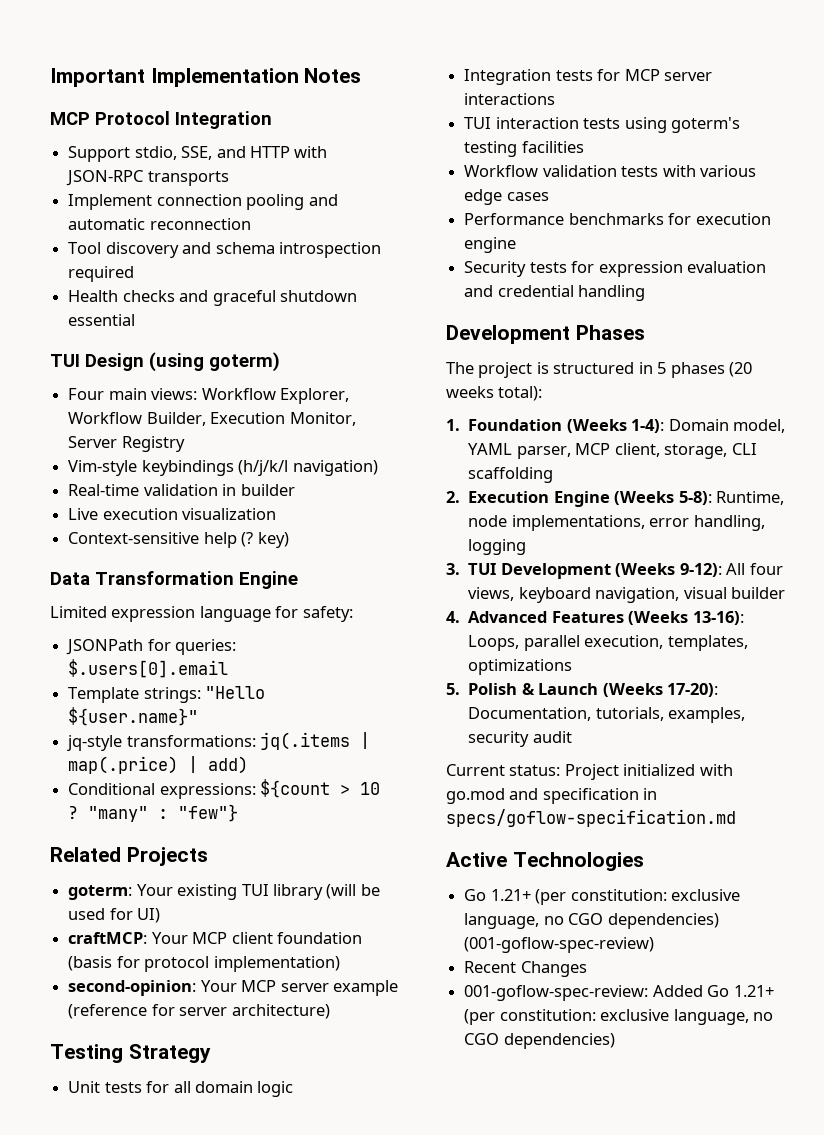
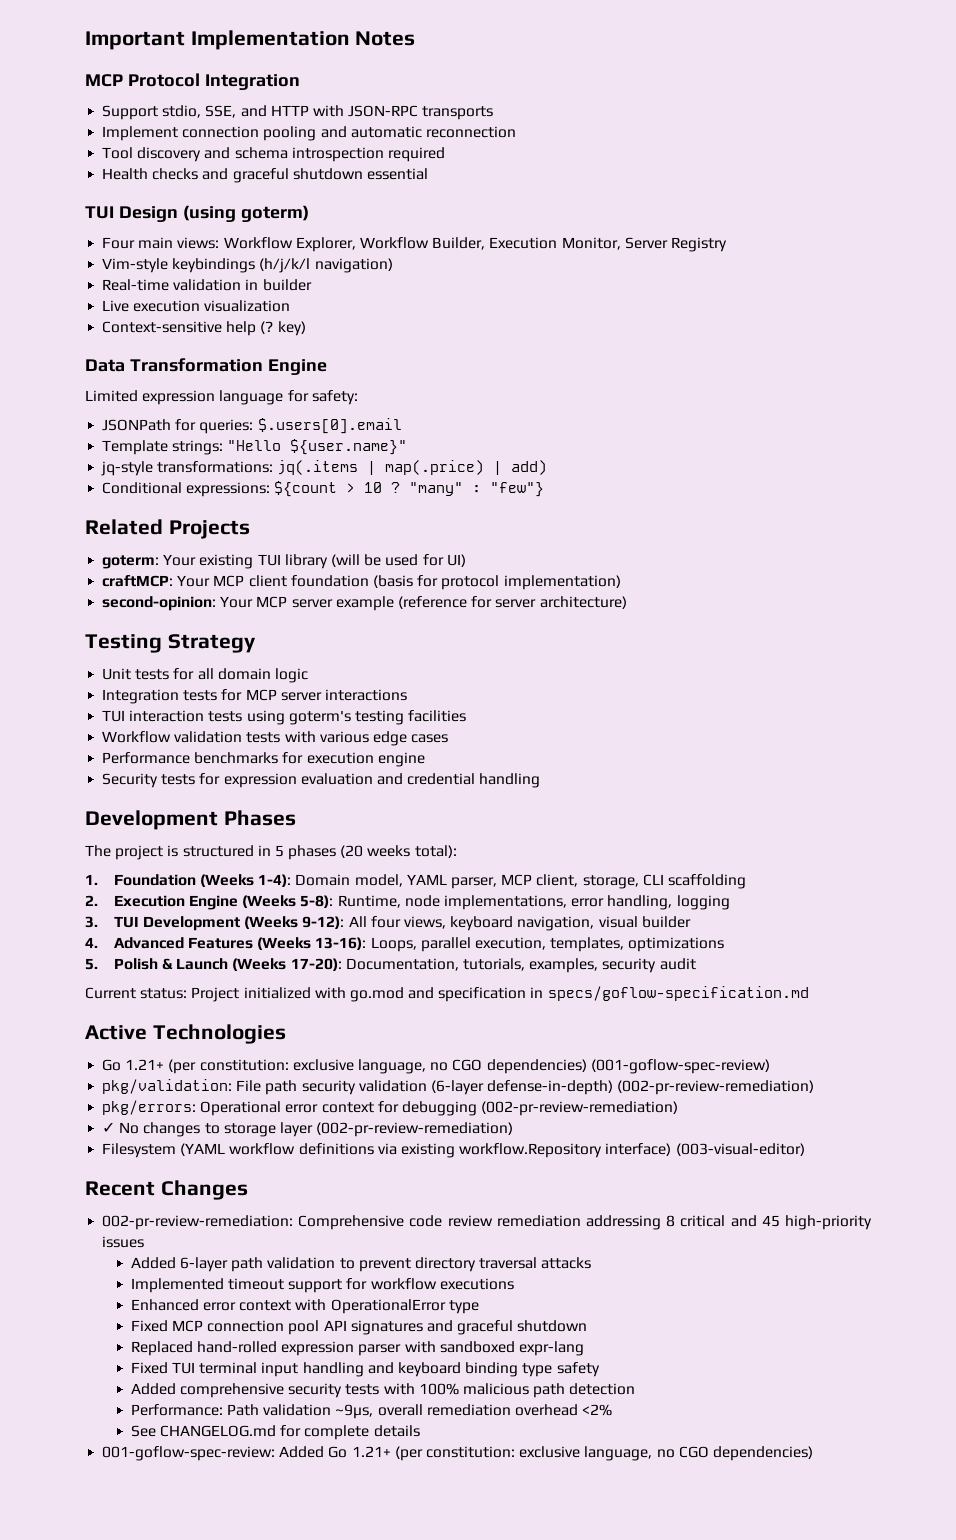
[464,961,587,977] Recent Changes -> [102,1079,815,1095] [102,1100,679,1116] [102,1122,514,1137] [102,1143,805,1158] [85,1180,248,1200] [102,1215,873,1230] [102,1236,145,1248] [130,1257,592,1272] [130,1278,514,1293] [130,1299,479,1314] [130,1320,588,1335] [130,1341,585,1356] [130,1362,600,1377] [130,1383,636,1398] [130,1404,613,1419] [130,1425,420,1440] pkg/validation: File path security validation (6-layer defense-in-depth) (002-pr-review-remediation) // pkg/errors: Operational error context for debugging (002-pr-review-remediation) // ✓ No changes to storage layer (002-pr-review-remediation) // Filesystem (YAML workflow definitions via existing workflow.Repository interface) (003-visual-editor) // Recent Changes // 002-pr-review-remediation: Comprehensive code review remediation addressing 8 critical and 45 high-priority issues // Added 6-layer path validation to prevent directory traversal attacks // Implemented timeout support for workflow executions // Enhanced error context with OperationalError type // Fixed MCP connection pool API signatures and graceful shutdown // Replaced hand-rolled expression parser with sandboxed expr-lang // Fixed TUI terminal input handling and keyboard binding type safety // Added comprehensive security tests with 100% malicious path detection // Performance: Path validation ~9μs, overall remediation overhead <2% // See CHANGELOG.md for complete details

